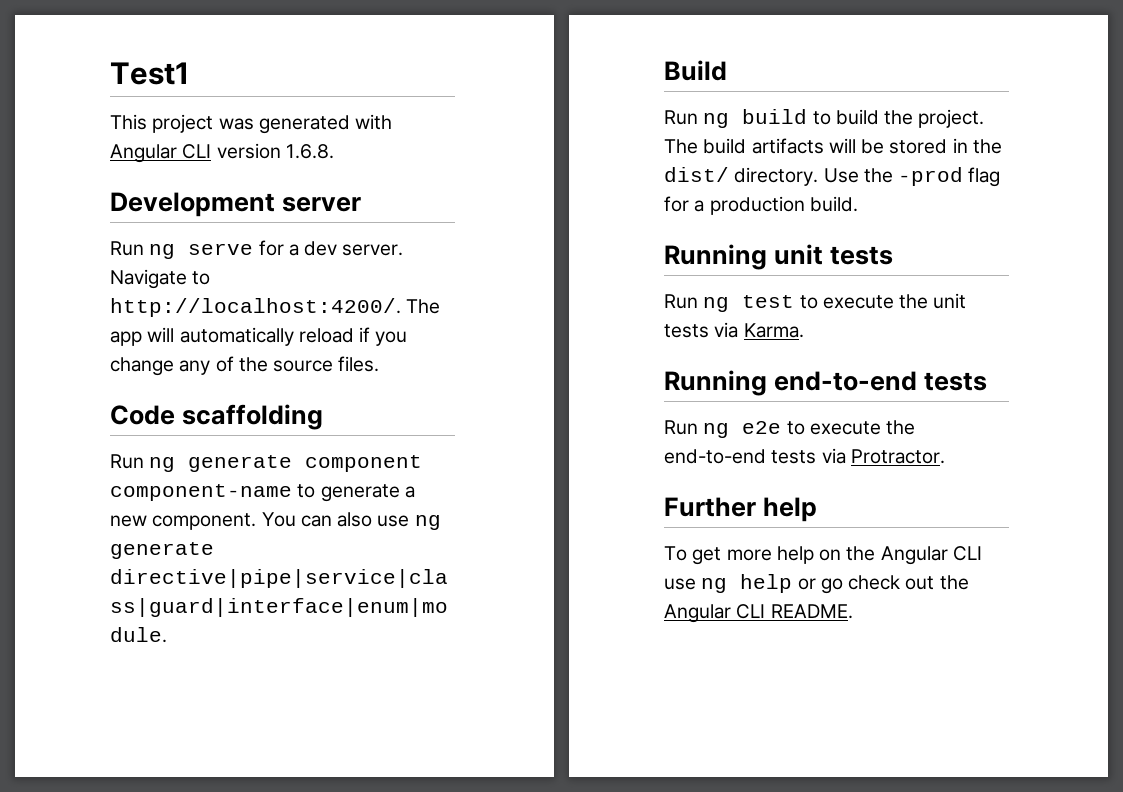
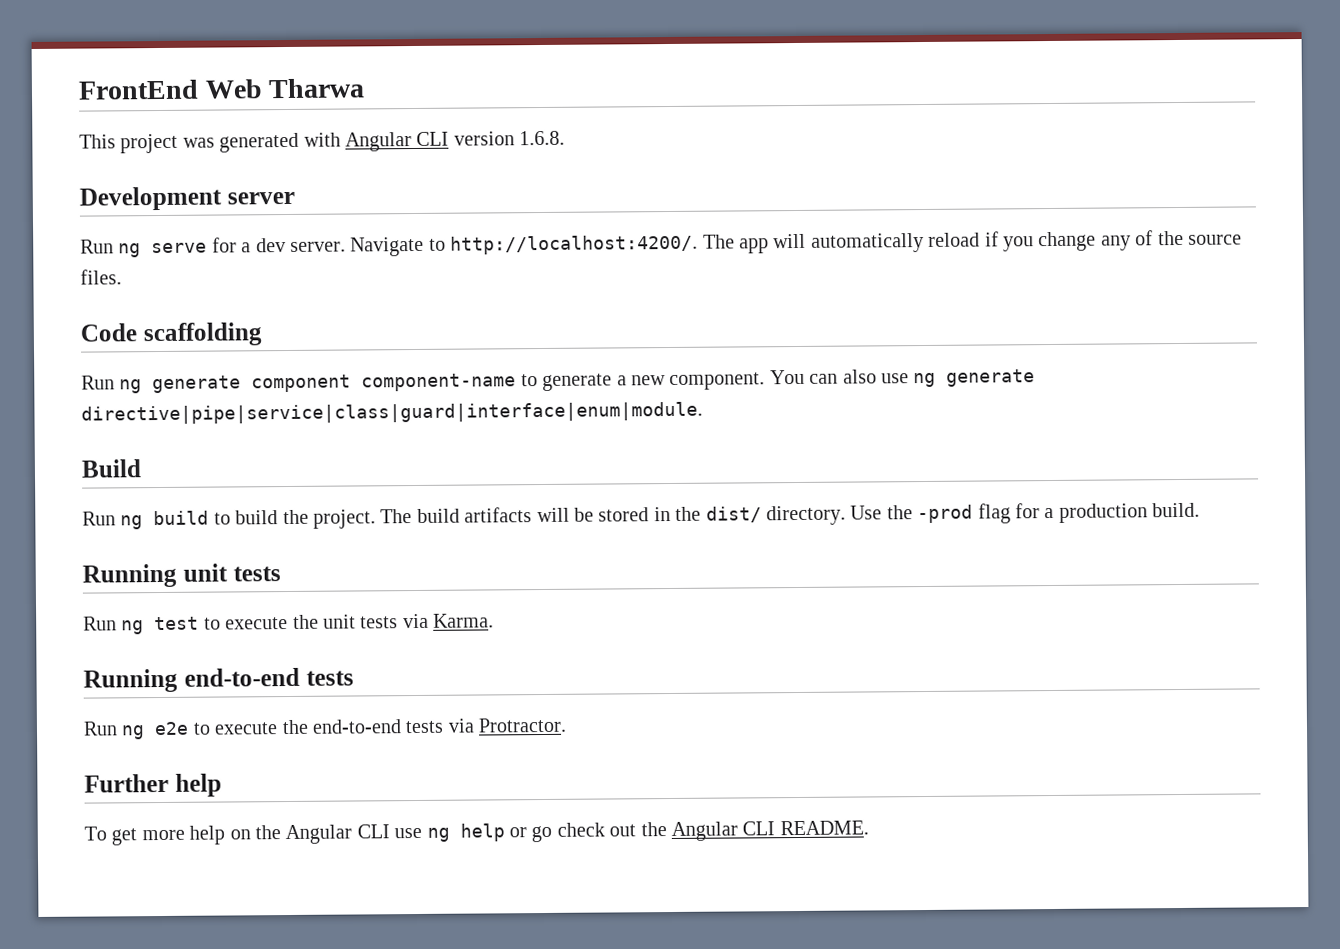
[110,62,189,85] Test1 -> [78,78,366,100] FrontEnd Web Tharwa

